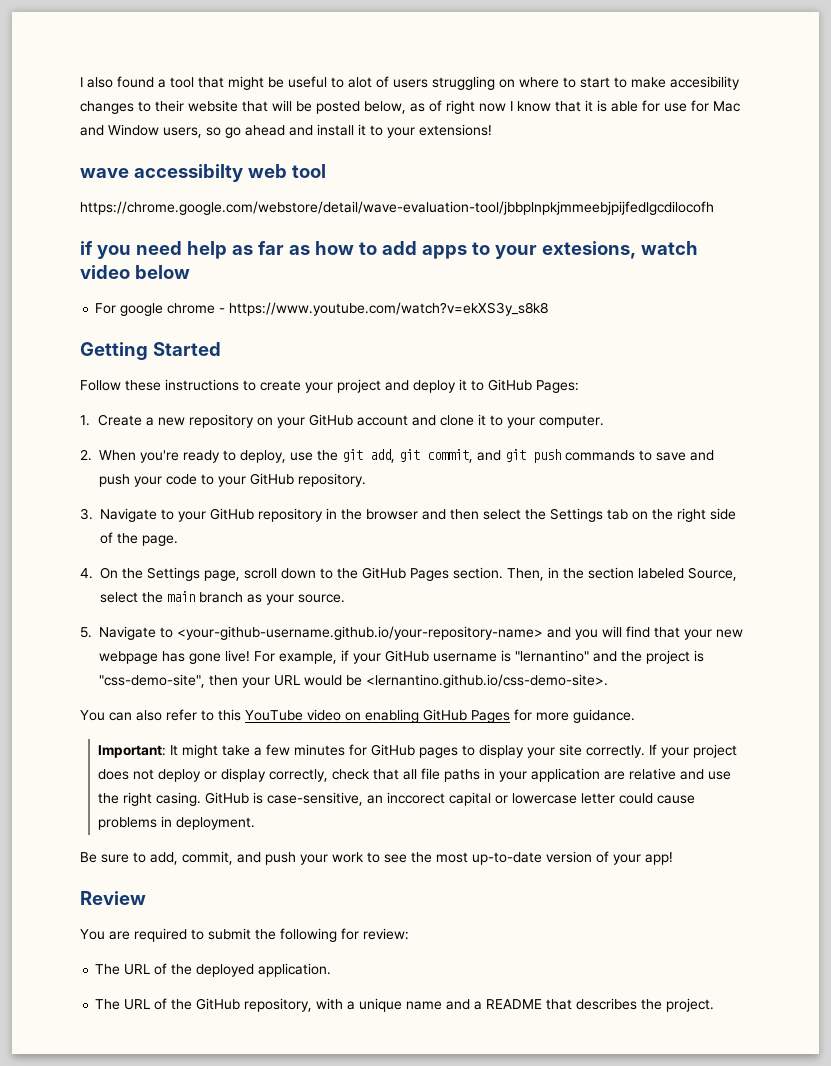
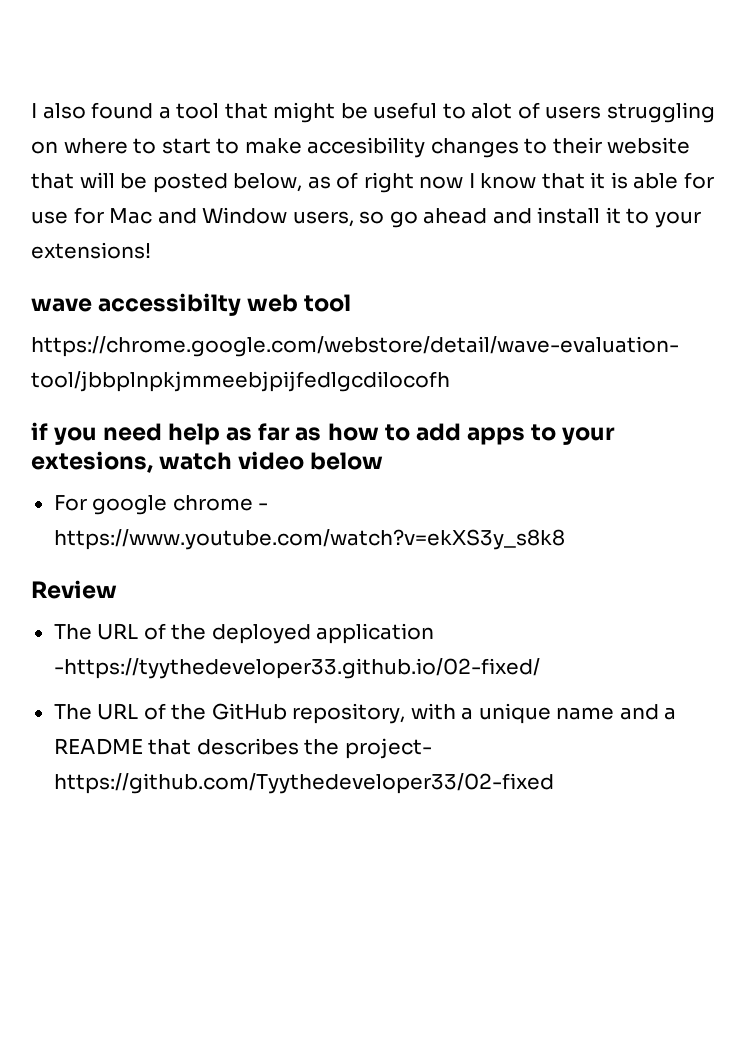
[80,342,221,360] [80,379,579,393] [80,414,604,428] [80,449,714,463] [99,473,366,487] [80,508,736,522] [100,532,178,546] [80,567,737,581] [100,591,345,605] [80,626,743,640] [99,650,704,664] [99,674,608,688] [80,709,635,723] [97,744,737,758] [97,768,731,782] [97,792,695,806] [97,816,255,830] [80,851,673,865] [80,891,146,905] [80,928,409,942] Getting Started // Follow these instructions to create your project and deploy it to GitHub Pages: // 1. Create a new repository on your GitHub account and clone it to your computer. // 2. When you're ready to deploy, use the git add, git commit, and git push commands to save and push your code to your GitHub repository. // 3. Navigate to your GitHub repository in the browser and then select the Settings tab on the right side of the page. // 4. On the Settings page, scroll down to the GitHub Pages section. Then, in the section labeled Source, select the main branch as your source. // 5. Navigate to <your-github-username.github.io/your-repository-name> and you will find that your new webpage has gone live! For example, if your GitHub username is "lernantino" and the project is "css-demo-site", then your URL would be <lernantino.github.io/css-demo-site>. // You can also refer to this YouTube video on enabling GitHub Pages for more guidance. // Important: It might take a few minutes for GitHub pages to display your site correctly. If your project does not deploy or display correctly, check that all file paths in your application are relative and use the right casing. GitHub is case-sensitive, an inccorect capital or lowercase letter could cause problems in deployment. // Be sure to add, commit, and push your work to see the most up-to-date version of your app! // Review // You are required to submit the following for review: -> [31,580,117,599] Review
[258,963,332,977] application. -> [316,623,435,644] [53,658,540,679] application -https://tyythedeveloper33.github.io/02-fixed/
[666,998,715,1012] project. -> [344,738,432,759] [53,773,554,794] project- https://github.com/Tyythedeveloper33/02-fixed

